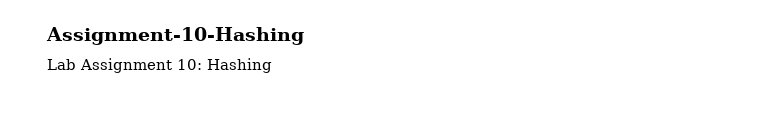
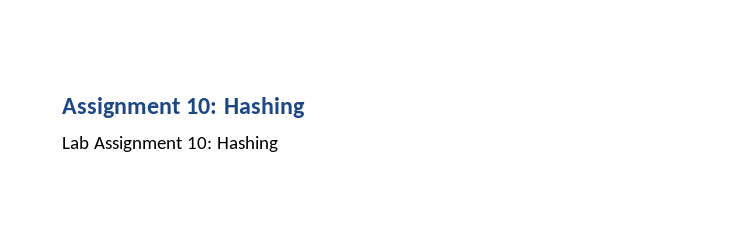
[46,27,304,45] Assignment-10-Hashing -> [62,97,305,118] Assignment 10: Hashing

